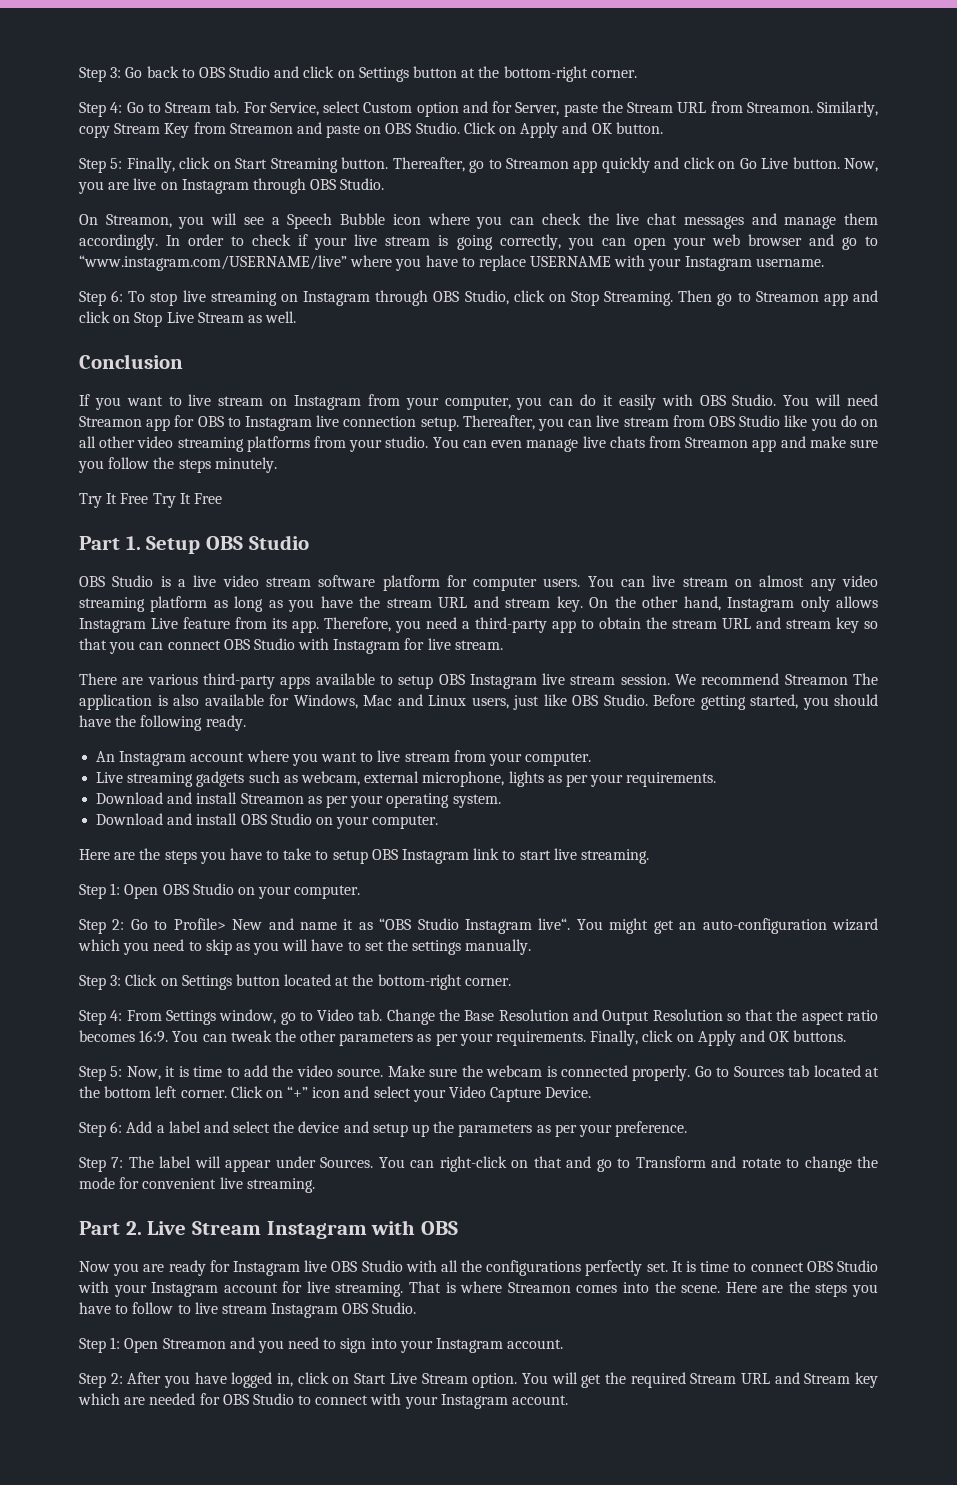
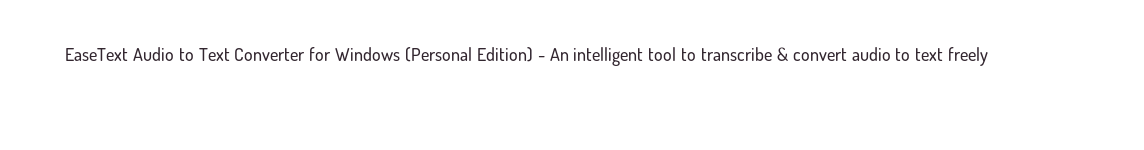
[79,66,637,82] [79,101,878,117] [79,122,663,138] [79,157,879,173] [78,178,385,194] [79,213,878,229] [79,234,878,250] [79,255,824,271] [79,290,878,306] [79,311,297,327] [79,354,183,369] [79,394,879,410] [79,415,879,431] [79,436,879,452] [78,457,277,473] [79,493,222,508] [79,535,309,554] [79,575,878,591] [79,596,878,612] [79,617,878,633] [79,638,503,654] [79,673,878,689] [79,694,878,710] [79,715,246,731] [96,750,592,766] [96,771,717,787] [96,792,501,808] [96,813,439,829] [79,848,649,864] [79,883,361,899] [79,918,879,934] [78,939,532,955] [79,974,511,990] [79,1009,878,1025] [79,1030,847,1046] [79,1065,879,1081] [79,1086,592,1102] [79,1121,688,1137] [79,1156,879,1172] [79,1177,315,1193] [79,1220,459,1239] [79,1260,878,1276] [78,1281,878,1297] [79,1302,417,1318] [79,1337,564,1353] [79,1372,878,1388] [78,1393,569,1409] Step 3: Go back to OBS Studio and click on Settings button at the bottom-right corner. // Step 4: Go to Stream tab. For Service, select Custom option and for Server, paste the Stream URL from Streamon. Similarly, copy Stream Key from Streamon and paste on OBS Studio. Click on Apply and OK button. // Step 5: Finally, click on Start Streaming button. Thereafter, go to Streamon app quickly and click on Go Live button. Now, you are live on Instagram through OBS Studio. // On Streamon, you will see a Speech Bubble icon where you can check the live chat messages and manage them accordingly. In order to check if your live stream is going correctly, you can open your web browser and go to “www.instagram.com/USERNAME/live” where you have to replace USERNAME with your Instagram username. // Step 6: To stop live streaming on Instagram through OBS Studio, click on Stop Streaming. Then go to Streamon app and click on Stop Live Stream as well. // Conclusion // If you want to live stream on Instagram from your computer, you can do it easily with OBS Studio. You will need Streamon app for OBS to Instagram live connection setup. Thereafter, you can live stream from OBS Studio like you do on all other video streaming platforms from your studio. You can even manage live chats from Streamon app and make sure you follow the steps minutely. // Try It Free Try It Free // Part 1. Setup OBS Studio // OBS Studio is a live video stream software platform for computer users. You can live stream on almost any video streaming platform as long as you have the stream URL and stream key. On the other hand, Instagram only allows Instagram Live feature from its app. Therefore, you need a third-party app to obtain the stream URL and stream key so that you can connect OBS Studio with Instagram for live stream. // There are various third-party apps available to setup OBS Instagram live stream session. We recommend Streamon The application is also available for Windows, Mac and Linux users, just like OBS Studio. Before getting started, you should have the following ready. // An Instagram account where you want to live stream from your computer. // Live streaming gadgets such as webcam, external microphone, lights as per your requirements. // Download and install Streamon as per your operating system. // Download and install OBS Studio on your computer. // Here are the steps you have to take to setup OBS Instagram link to start live streaming. // Step 1: Open OBS Studio on your computer. // Step 2: Go to Profile> New and name it as “OBS Studio Instagram live“. You might get an auto-configuration wizard which you need to skip as you will have to set the settings manually. // Step 3: Click on Settings button located at the bottom-right corner. // Step 4: From Settings window, go to Video tab. Change the Base Resolution and Output Resolution so that the aspect ratio becomes 16:9. You can tweak the other parameters as per your requirements. Finally, click on Apply and OK buttons. // Step 5: Now, it is time to add the video source. Make sure the webcam is connected properly. Go to Sources tab located at the bottom left corner. Click on “+” icon and select your Video Capture Device. // Step 6: Add a label and select the device and setup up the parameters as per your preference. // Step 7: The label will appear under Sources. You can right-click on that and go to Transform and rotate to change the mode for convenient live streaming. // Part 2. Live Stream Instagram with OBS // Now you are ready for Instagram live OBS Studio with all the configurations perfectly set. It is time to connect OBS Studio with your Instagram account for live streaming. That is where Streamon comes into the scene. Here are the steps you have to follow to live stream Instagram OBS Studio. // Step 1: Open Streamon and you need to sign into your Instagram account. // Step 2: After you have logged in, click on Start Live Stream option. You will get the required Stream URL and Stream key which are needed for OBS Studio to connect with your Instagram account. -> [65,47,989,66] EaseText Audio to Text Converter for Windows (Personal Edition) - An intelligent tool to transcribe & convert audio to text freely

